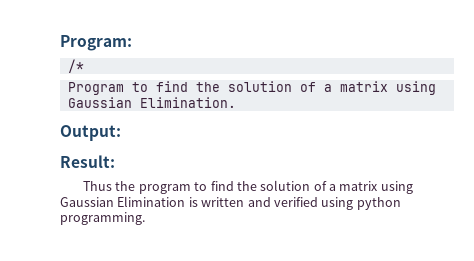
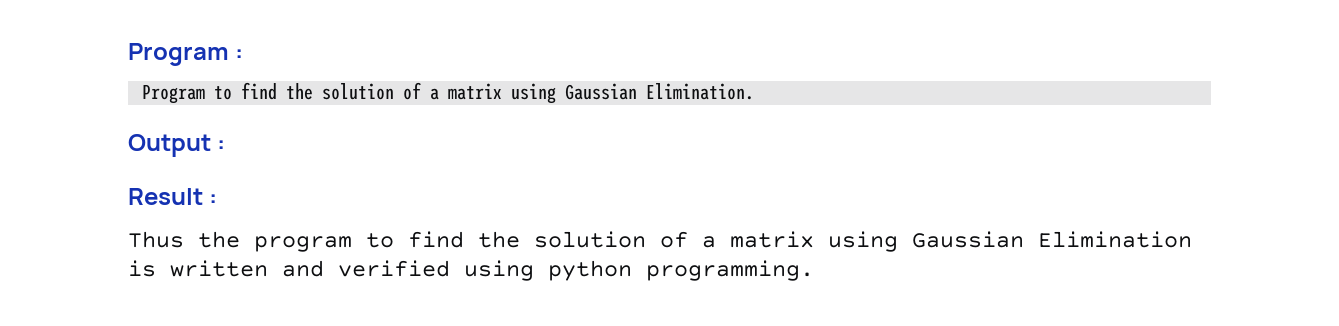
[60,35,132,51] [67,59,84,73] Program: // /* -> [128,43,244,66] Program :
[60,125,121,141] [60,155,115,168] Output: // Result: -> [128,134,226,157] [128,188,218,205] Output : // Result :

